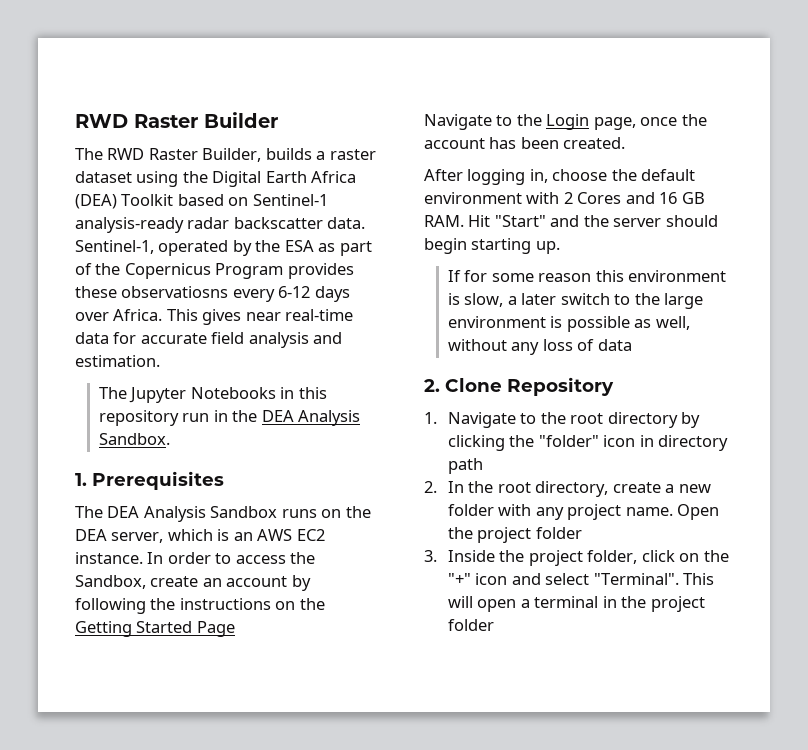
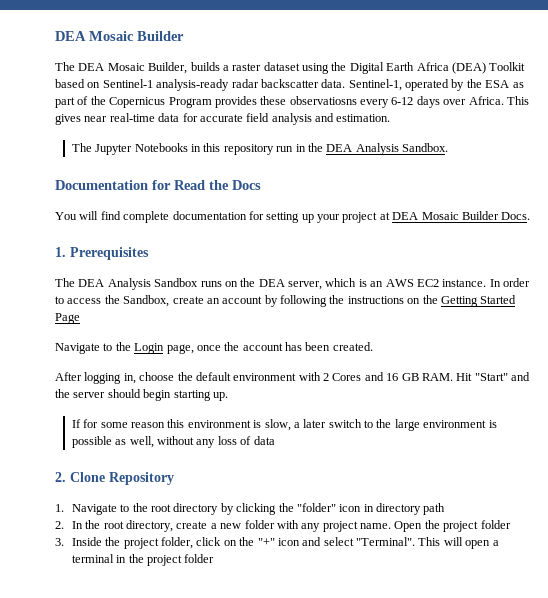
[75,114,198,128] RWD Raster -> [55,31,134,41] DEA Mosaic
[107,148,198,160] RWD Raster -> [78,63,145,71] DEA Mosaic
(170, 439) none -> [55,180,261,190] [55,211,531,223] // Documentation for Read the Docs // You will find complete documentation for setting up your project at DEA Mosaic Builder Docs.

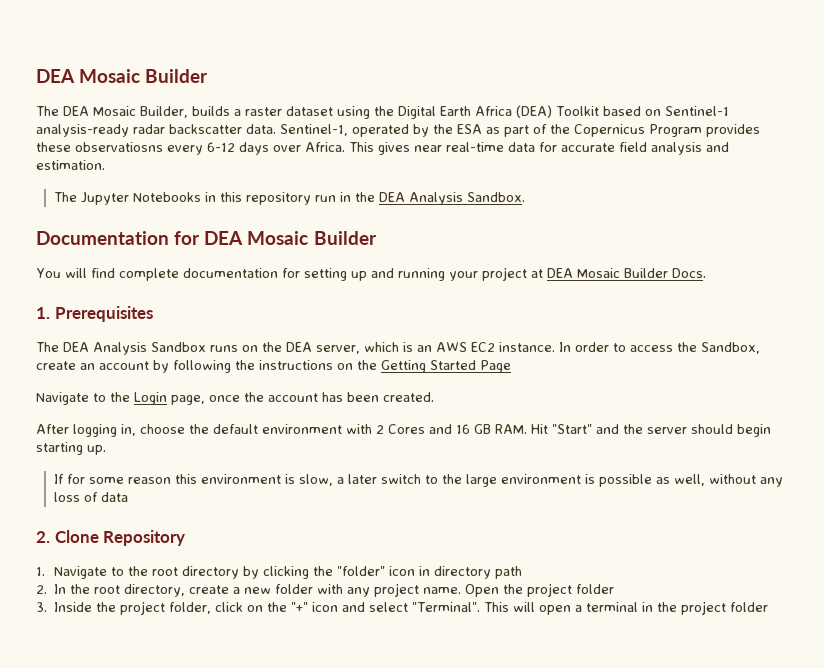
[174,180,261,190] Read the Docs -> [204,231,377,245] DEA Mosaic Builder
(314, 218) none -> [370,268,445,281] and running

